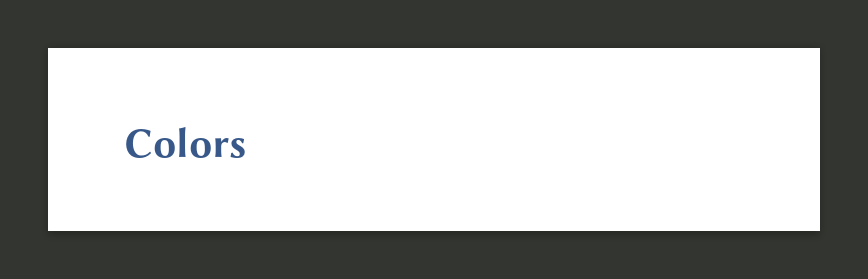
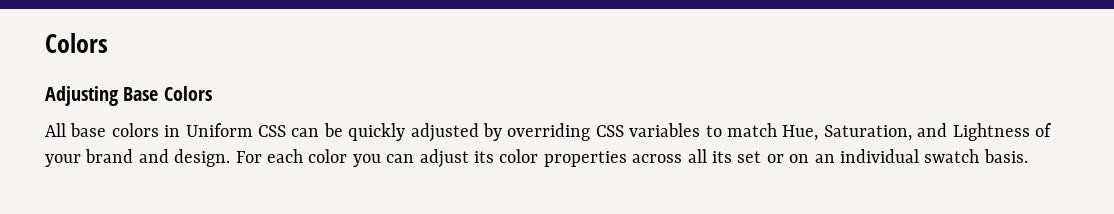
[124,127,246,158] Colors -> [45,33,108,53] [45,86,212,106] [45,123,1052,142] [45,149,1028,168] Colors // Adjusting Base Colors // All base colors in Uniform CSS can be quickly adjusted by overriding CSS variables to match Hue, Saturation, and Lightness of your brand and design. For each color you can adjust its color properties across all its set or on an individual swatch basis.

